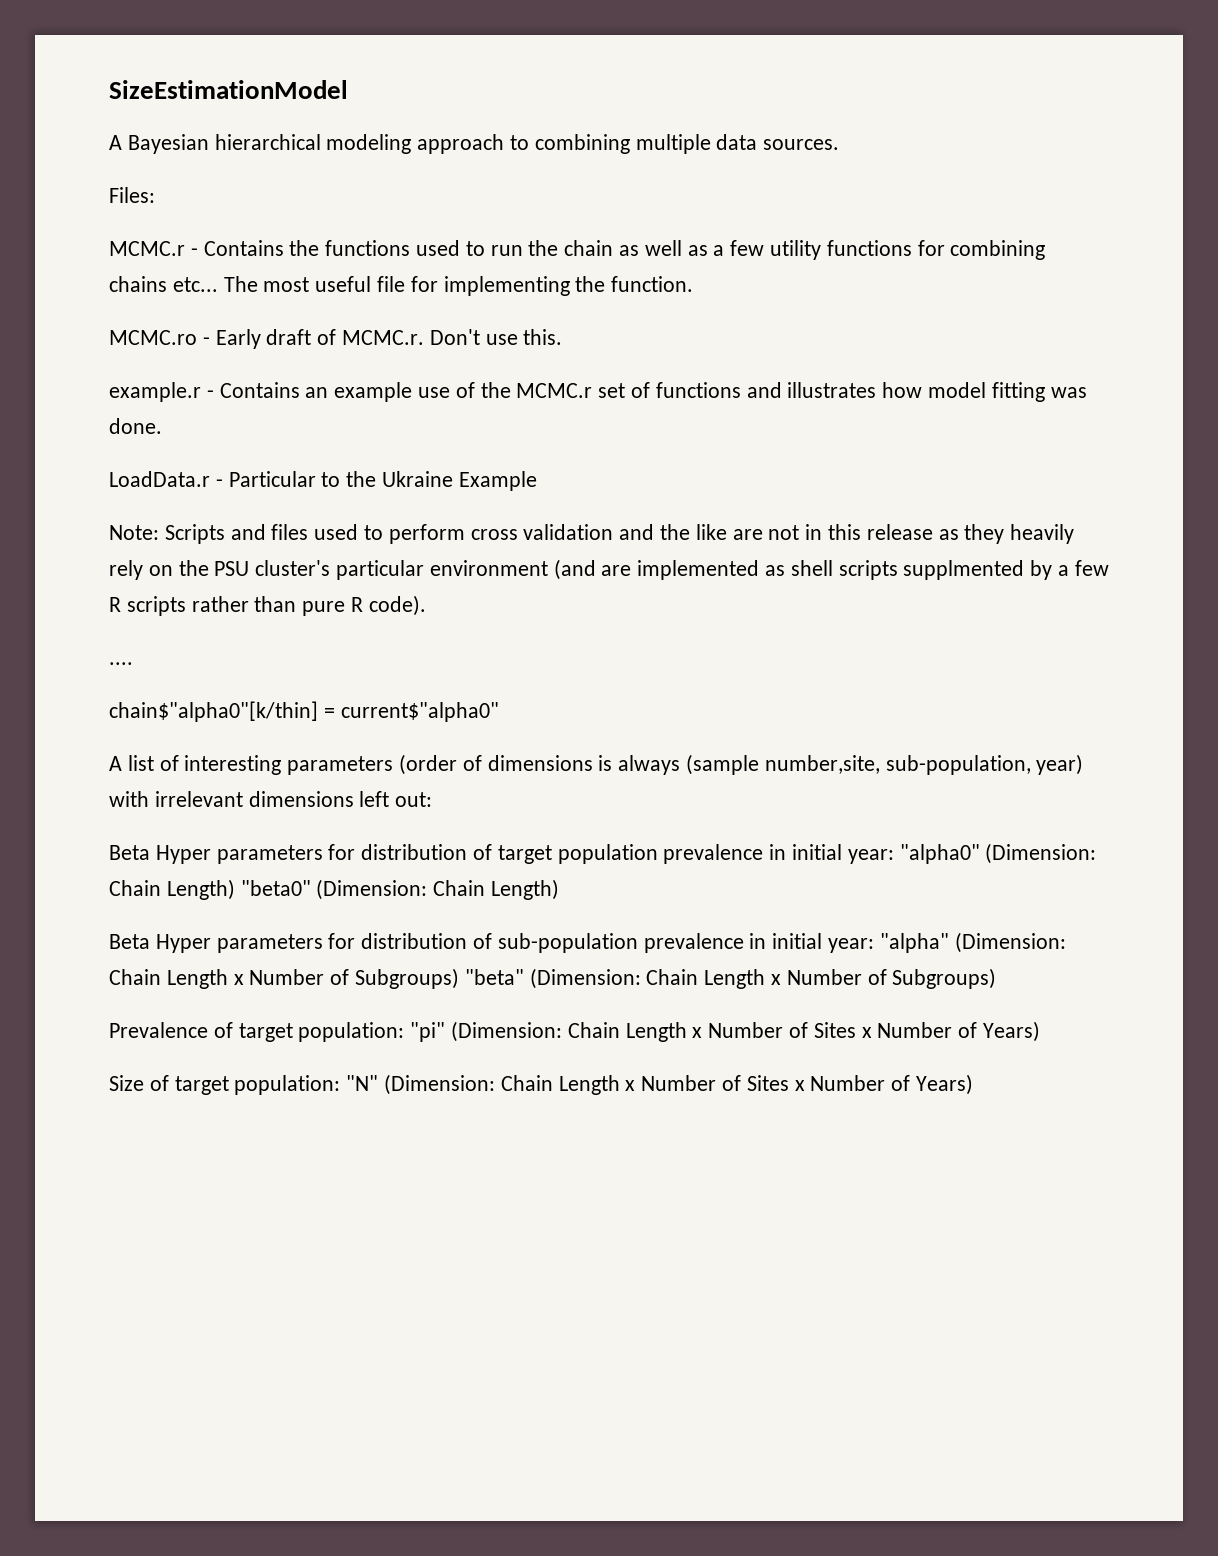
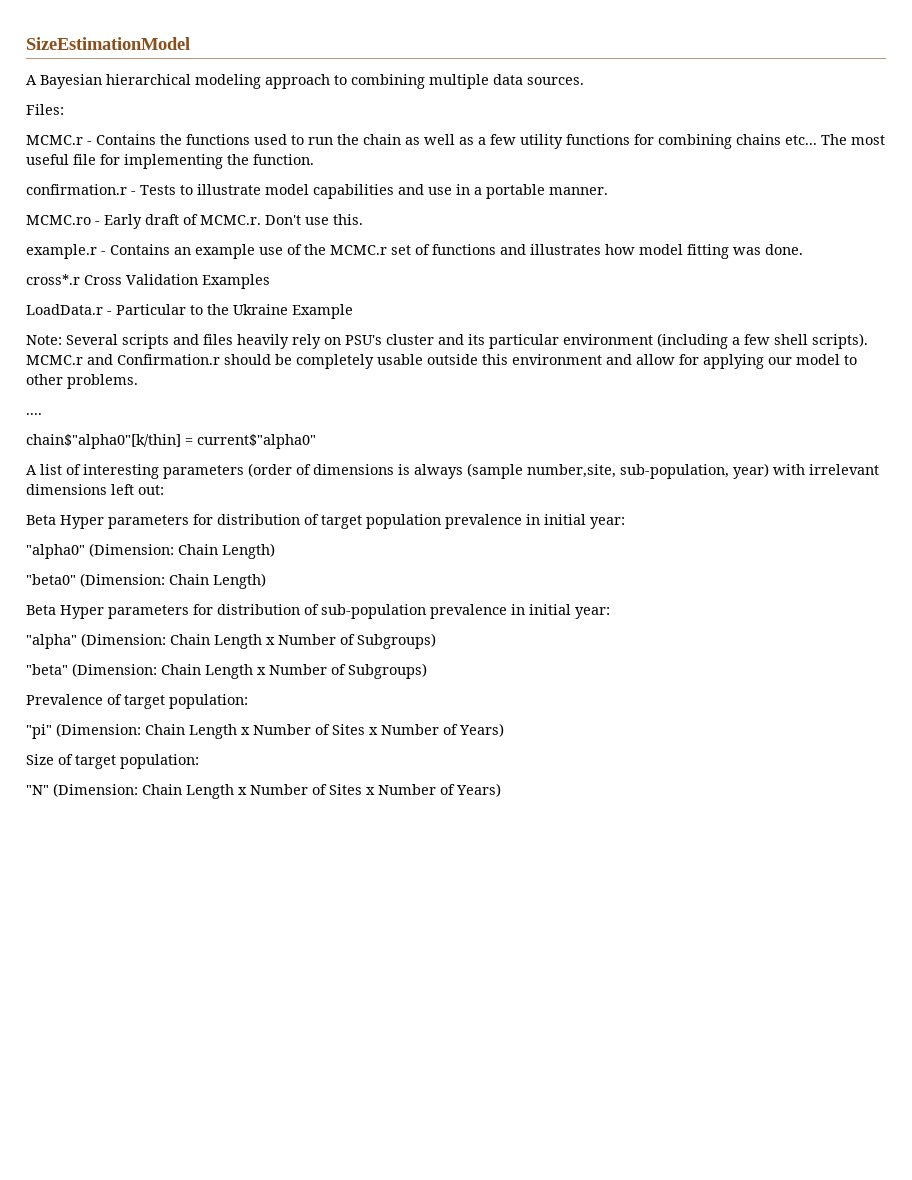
(694, 284) none -> [26,184,608,199] // confirmation.r - Tests to illustrate model capabilities and use in a portable manner.
(162, 426) none -> [26,274,270,289] // cross*.r Cross Validation Examples
[164,524,1075,544] [109,559,1109,580] [109,595,426,616] Scripts and files used to perform cross validation and the like are not in this release as they heavily rely on the PSU cluster's particular environment (and are implemented as shell scripts supplmented by a few R scripts rather than pure R code). -> [66,333,868,349] [26,354,857,369] [26,374,138,389] Several scripts and files heavily rely on PSU's cluster and its particular environment (including a few shell scripts). MCMC.r and Confirmation.r should be completely usable outside this environment and allow for applying our model to other problems.
(894, 856) none -> (625, 523) //
(235, 889) none -> (275, 551) //
(875, 945) none -> (610, 613) //
(460, 978) none -> (436, 641) //
(405, 1032) none -> (248, 701) //
(341, 1085) none -> (199, 761) //

